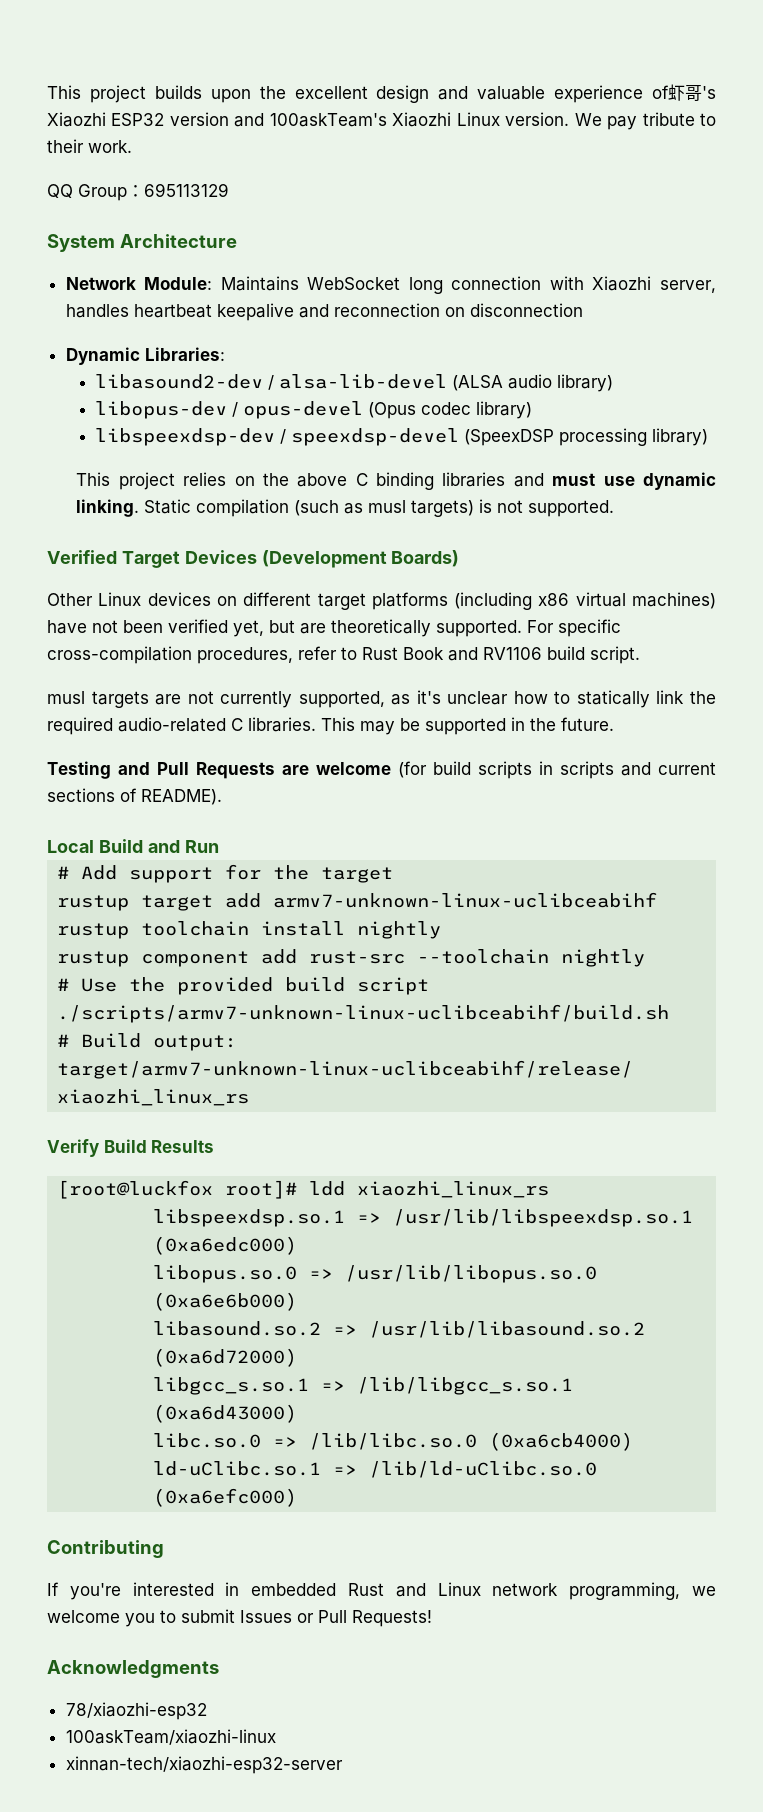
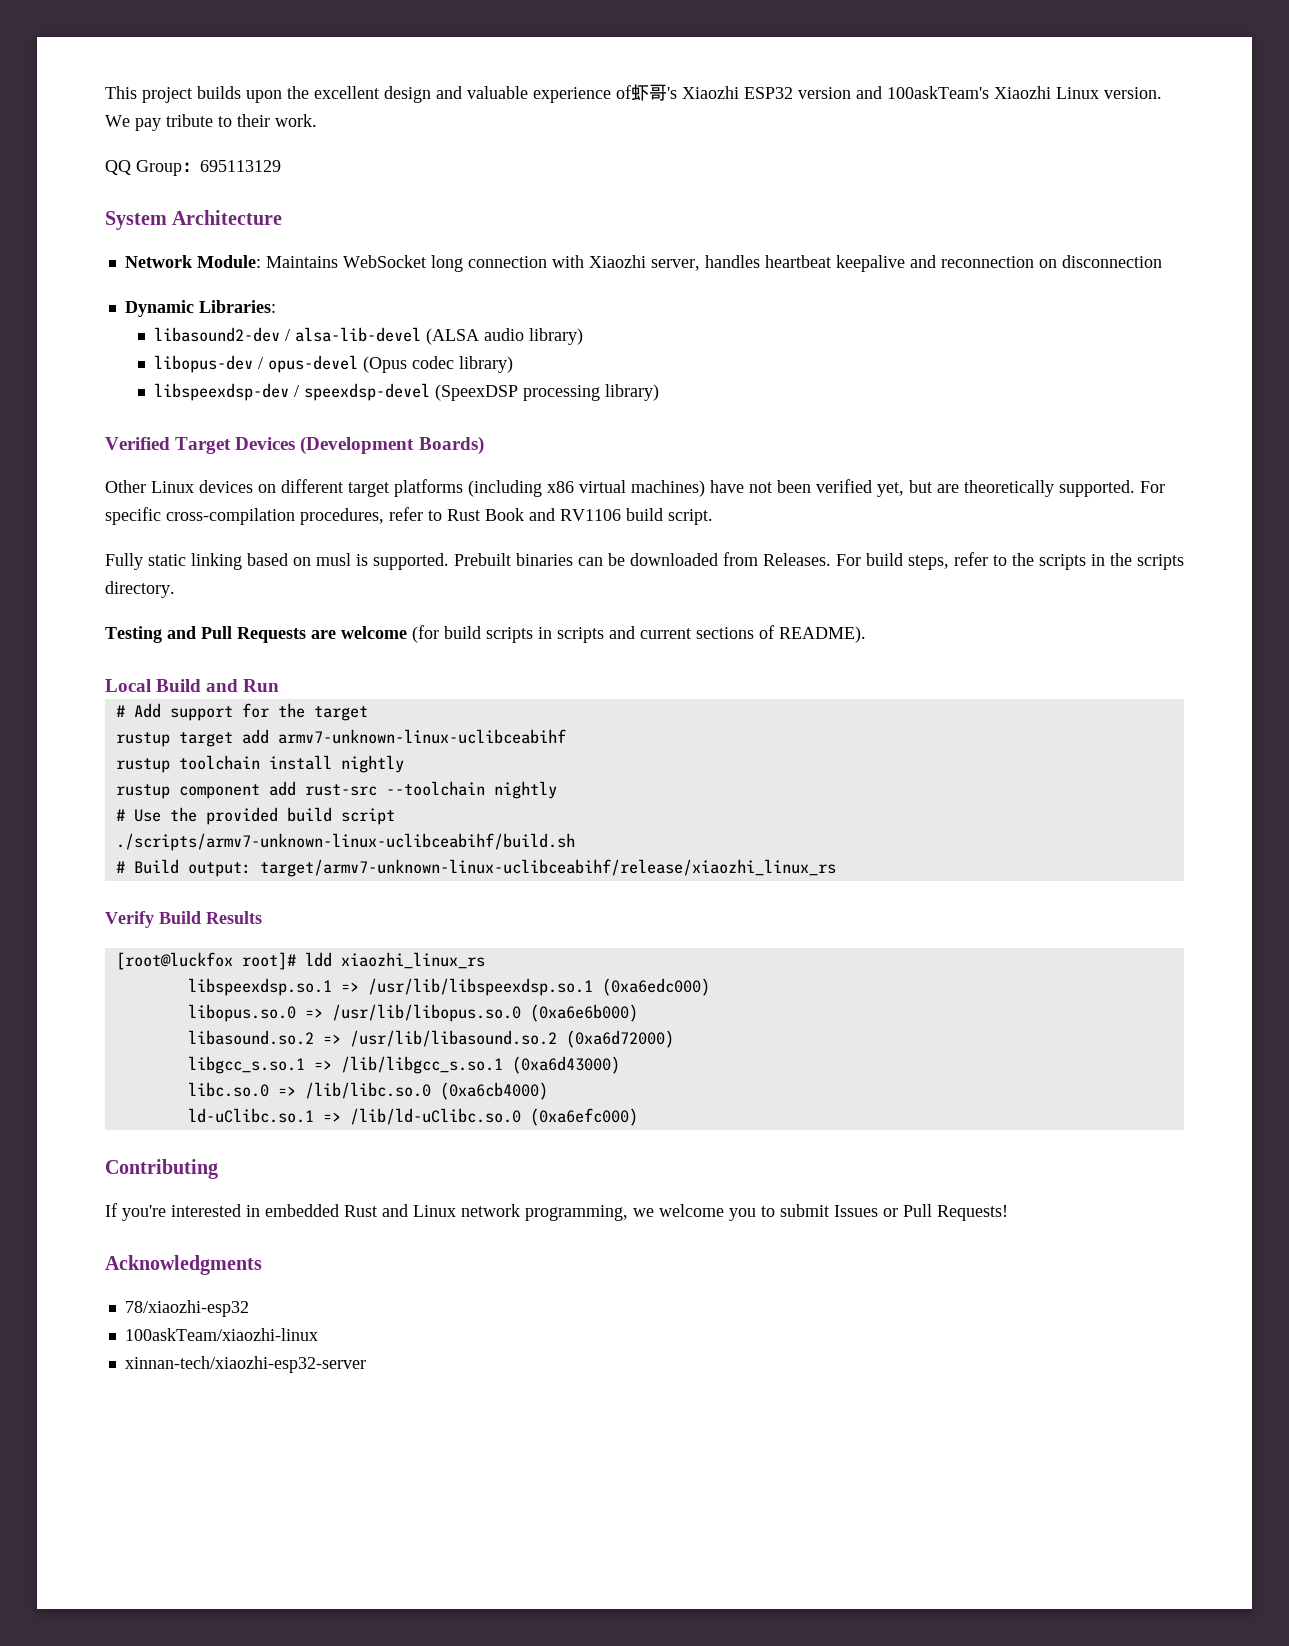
[76,472,717,490] [76,499,615,517] // This project relies on the above C binding libraries and must use dynamic linking. Static compilation (such as musl targets) is not supported. -> (659, 392) none
[47,690,717,708] [47,717,614,735] musl targets are not currently supported, as it's unclear how to statically link the required audio-related C libraries. This may be supported in the future. -> [105,552,1184,570] [105,581,175,598] Fully static linking based on musl is supported. Prebuilt binaries can be downloaded from Releases. For build steps, refer to the scripts in the scripts directory.

